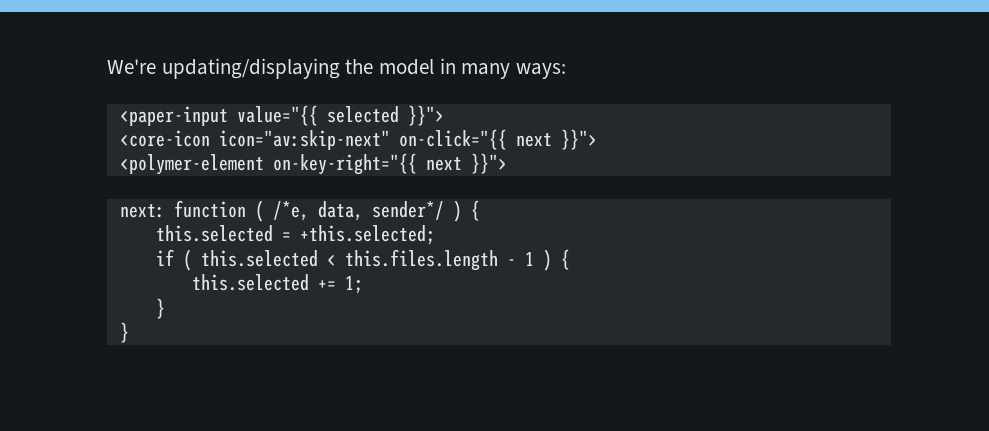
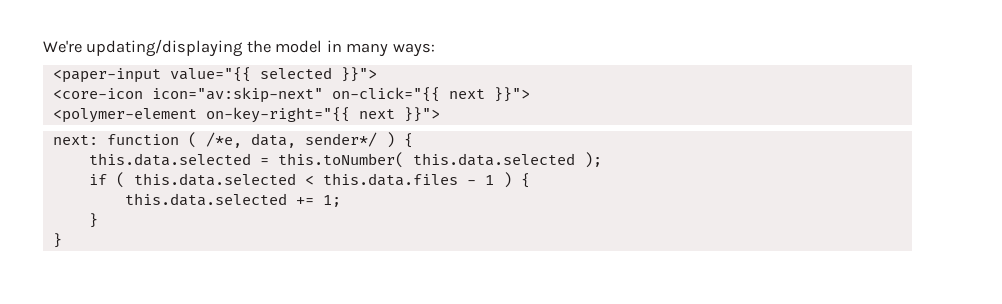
[155,225,435,245] this.selected = +this.selected; -> [88,152,602,168] this.data.selected = this.toNumber( this.data.selected );
[200,249,498,271] this.selected < this.files.length -> [133,173,458,186] this.data.selected < this.data.files
[191,274,309,291] this.selected -> [124,193,287,206] this.data.selected

